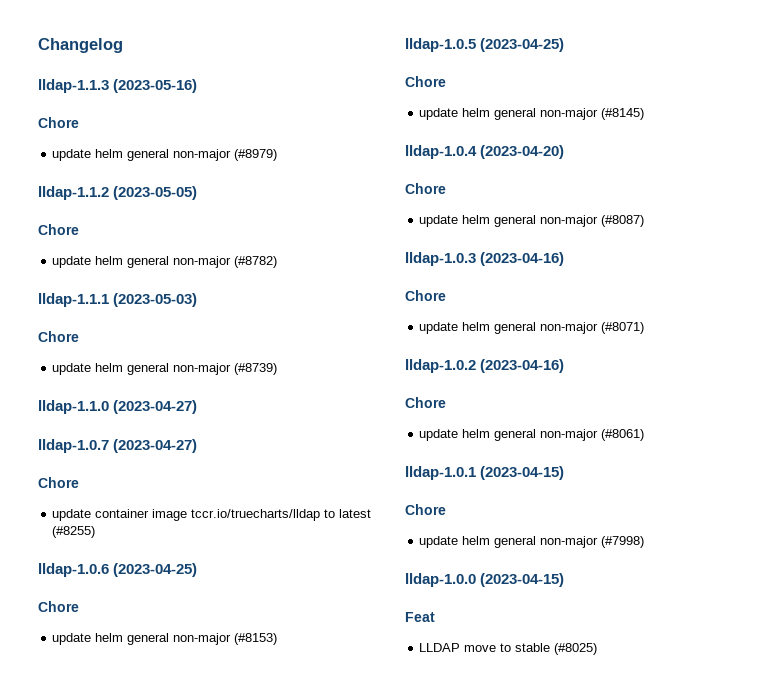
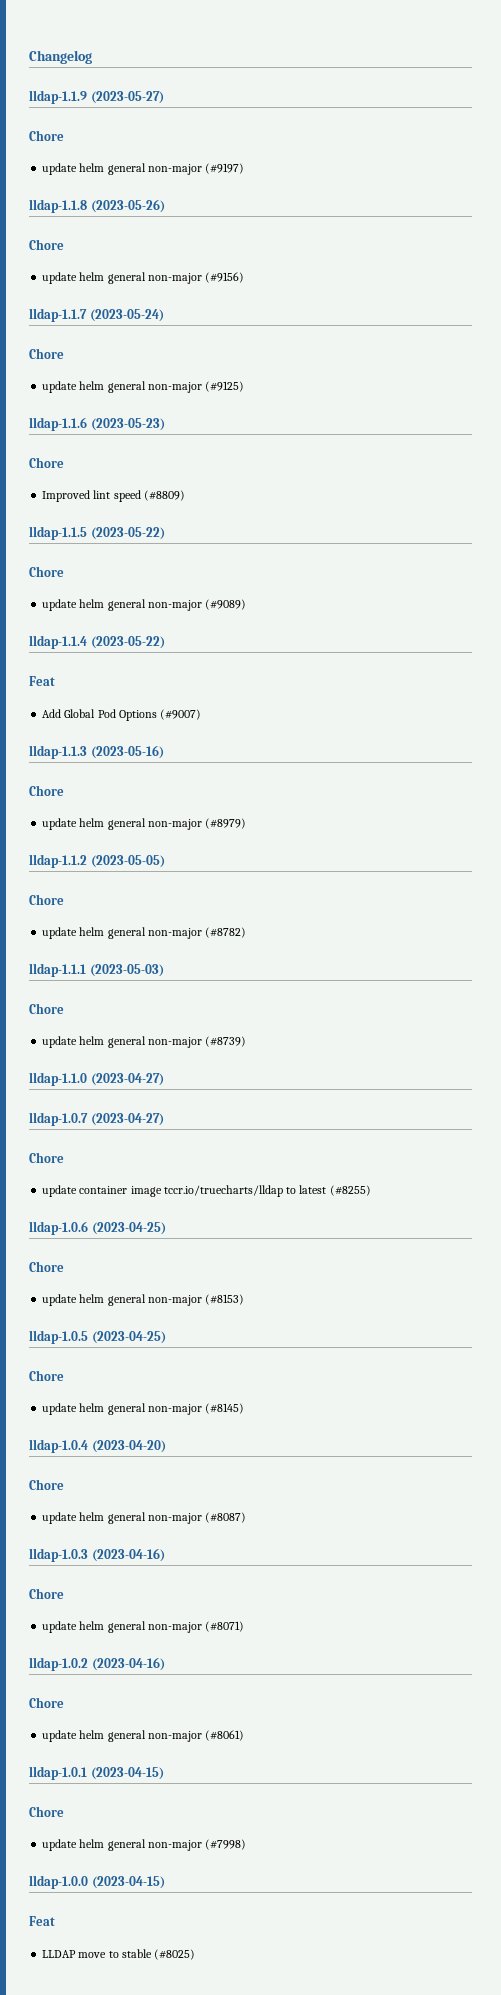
(123, 45) none -> [29,90,164,104] [29,130,64,141] [42,163,245,175] [29,199,165,213] [29,239,64,250] [42,272,245,284] [29,308,164,322] [29,348,64,359] [42,381,245,393] [29,417,165,431] [29,457,64,468] [42,490,185,502] [29,526,165,540] [29,566,64,577] [42,599,247,611] [29,635,165,649] [29,676,55,686] [42,709,202,721] // lldap-1.1.9 (2023-05-27) // Chore // update helm general non-major (#9197) // lldap-1.1.8 (2023-05-26) // Chore // update helm general non-major (#9156) // lldap-1.1.7 (2023-05-24) // Chore // update helm general non-major (#9125) // lldap-1.1.6 (2023-05-23) // Chore // Improved lint speed (#8809) // lldap-1.1.5 (2023-05-22) // Chore // update helm general non-major (#9089) // lldap-1.1.4 (2023-05-22) // Feat // Add Global Pod Options (#9007)

